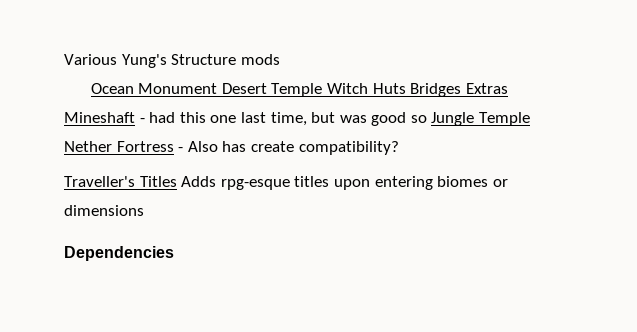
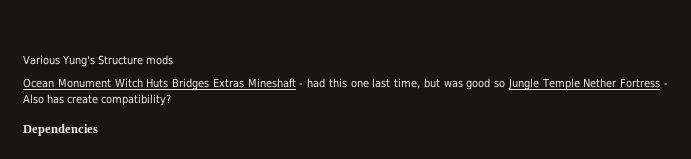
[221,83,323,97] Desert Temple -> (111, 83) none
[64,176,508,190] [64,205,144,216] // Traveller's Titles Adds rpg-esque titles upon entering biomes or dimensions -> (171, 100) none

